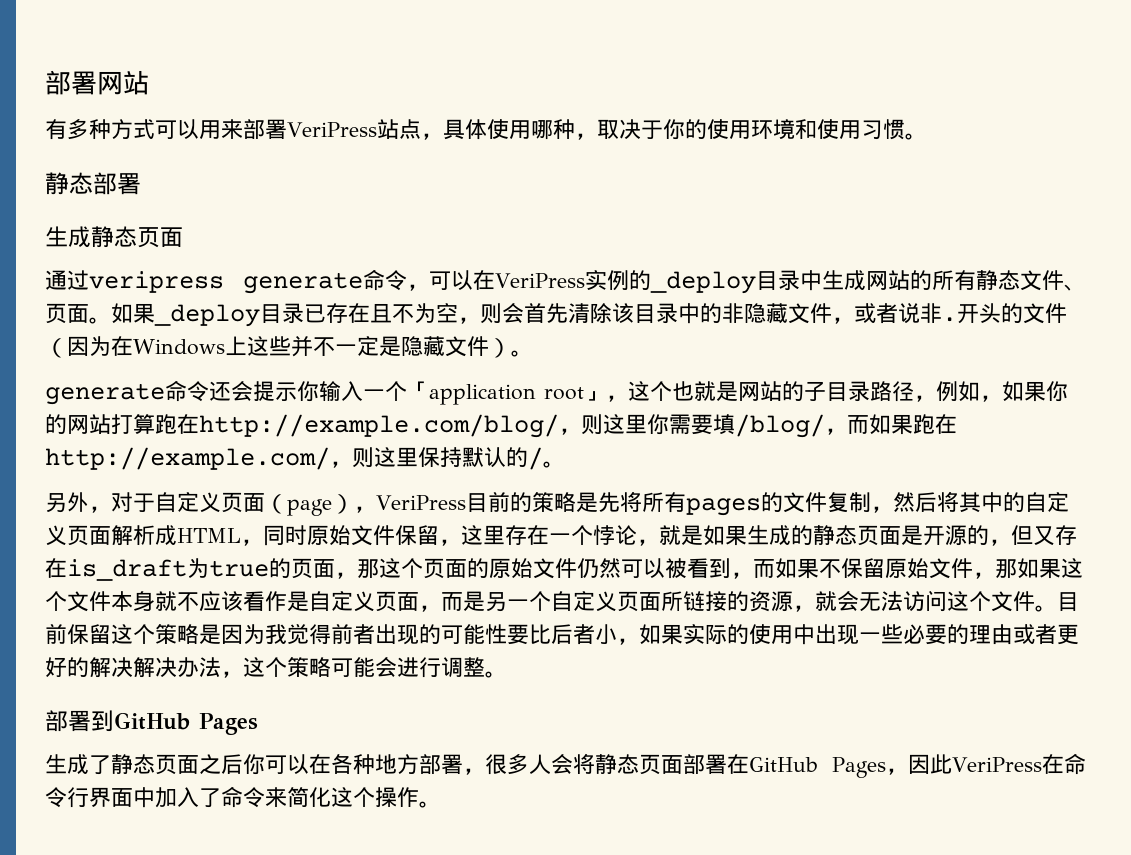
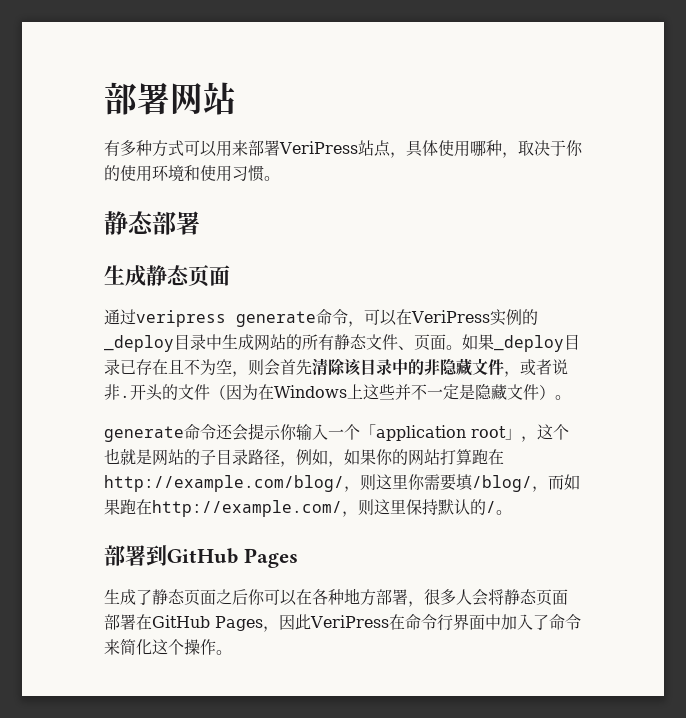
[45,491,1069,516] [45,525,1077,546] [45,558,1083,581] [45,590,1079,612] [45,623,1079,645] [45,657,507,678] // 另外，对于自定义页面（page），VeriPress目前的策略是先将所有pages的文件复制，然后将其中的自定义页面解析成HTML，同时原始文件保留，这里存在一个悖论，就是如果生成的静态页面是开源的，但又存在is_draft为true的页面，那这个页面的原始文件仍然可以被看到，而如果不保留原始文件，那如果这个文件本身就不应该看作是自定义页面，而是另一个自定义页面所链接的资源，就会无法访问这个文件。目前保留这个策略是因为我觉得前者出现的可能性要比后者小，如果实际的使用中出现一些必要的理由或者更好的解决解决办法，这个策略可能会进行调整。 -> (512, 512) none

